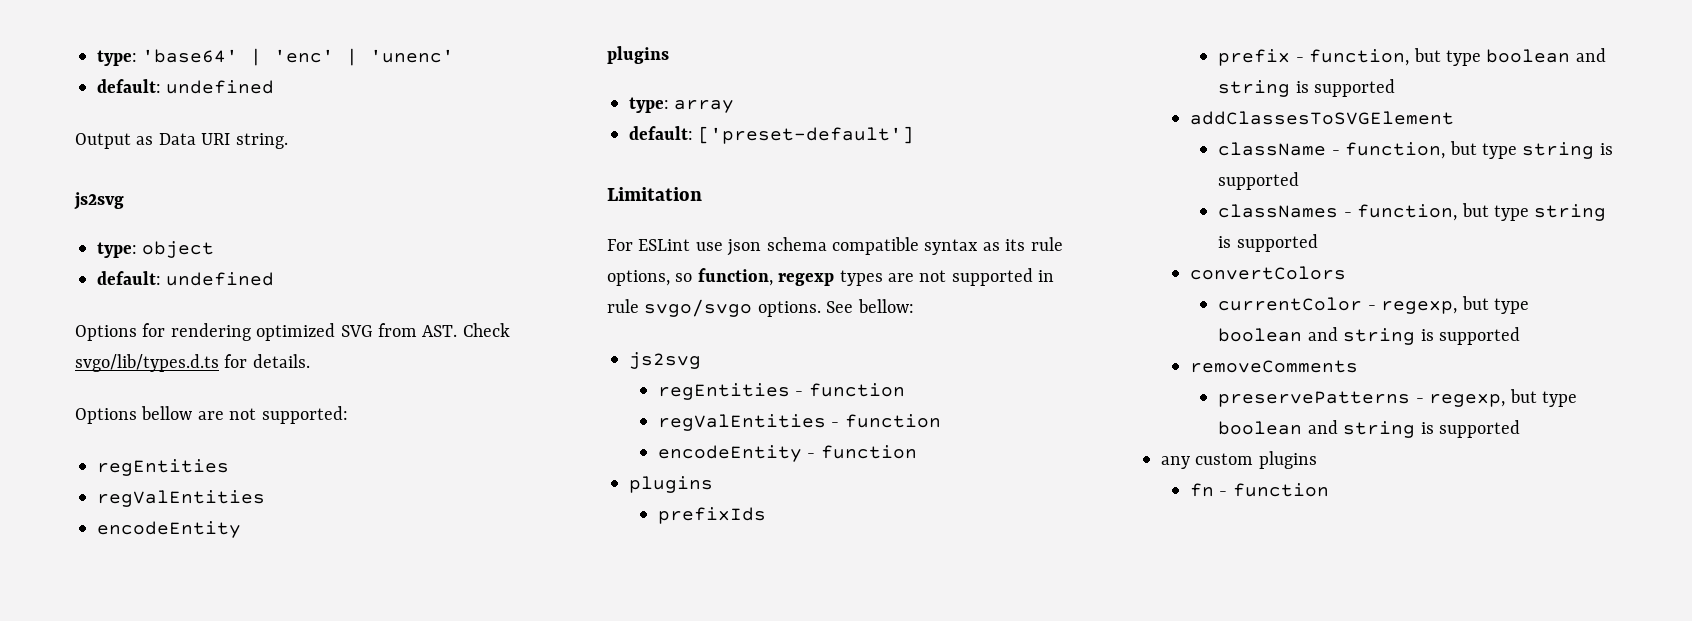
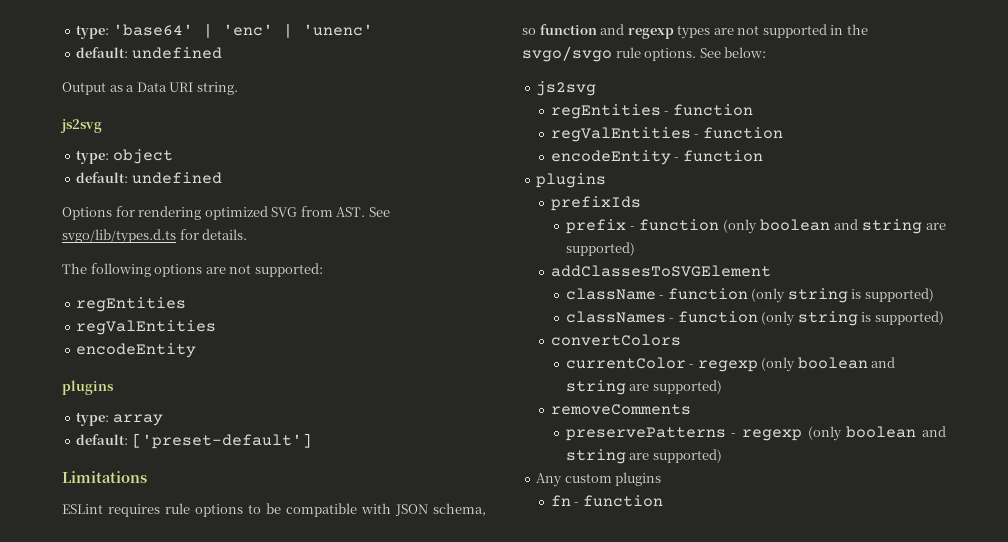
(154, 140) none -> [126,85,135,92] a
[462,323,510,337] Check -> [368,207,390,217] See
[75,406,193,424] Options bellow -> [62,263,203,277] The following options
[607,187,702,201] [607,237,1063,256] [607,268,773,286] Limitation // For ESLint use json schema compatible syntax as its rule options, so function, -> [62,471,147,483] [62,503,486,517] [522,24,625,35] Limitations // ESLint requires rule options to be compatible with JSON schema, so function and
[607,299,753,317] rule svgo/svgo -> [846,24,868,35] [522,46,641,62] the svgo/svgo rule
[857,299,914,313] bellow: -> [724,47,767,58] below:
[1309,48,1606,66] [1218,79,1396,97] function, but type boolean and string is supported -> [638,219,946,234] [565,242,635,256] function (only boolean and string are supported)
[1345,141,1613,159] [1218,172,1300,190] function, but type string is supported -> [667,288,934,303] function (only string is supported)
[1357,203,1607,221] [1218,234,1318,252] function, but type string is supported -> [677,311,944,326] function (only string is supported)
[1381,296,1530,314] [1218,327,1521,345] regexp, but type boolean and string is supported -> [697,357,896,372] [565,380,722,395] regexp (only boolean and string are supported)
[1429,389,1578,407] [1218,420,1521,438] [1161,456,1190,469] regexp, but type boolean and string is supported // any -> [741,426,946,441] [565,449,722,464] [536,473,563,487] regexp (only boolean and string are supported) // Any

